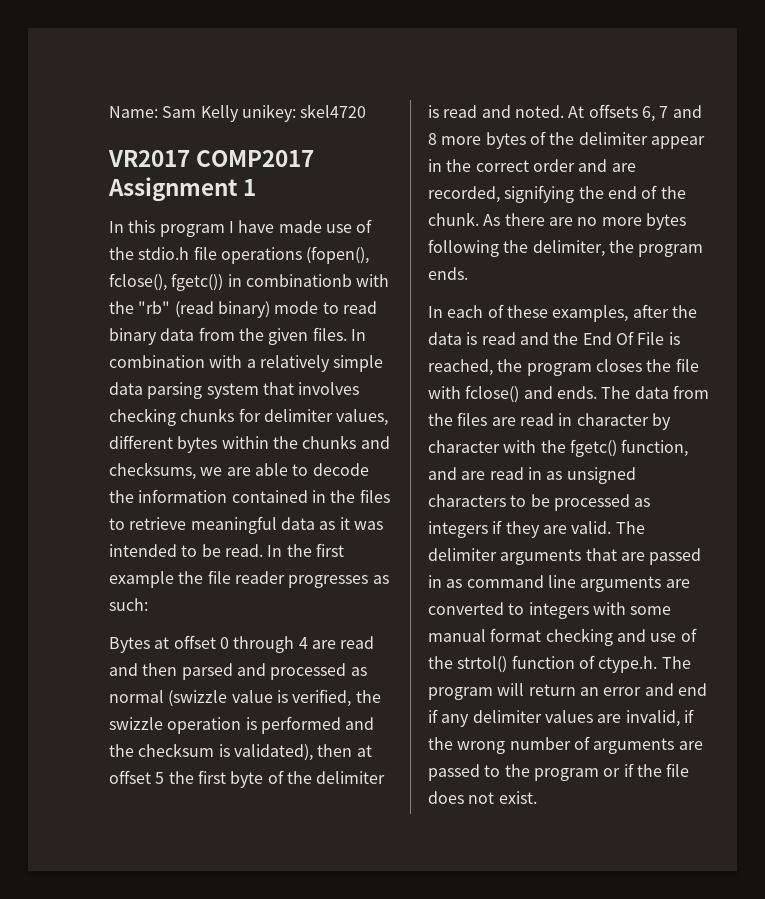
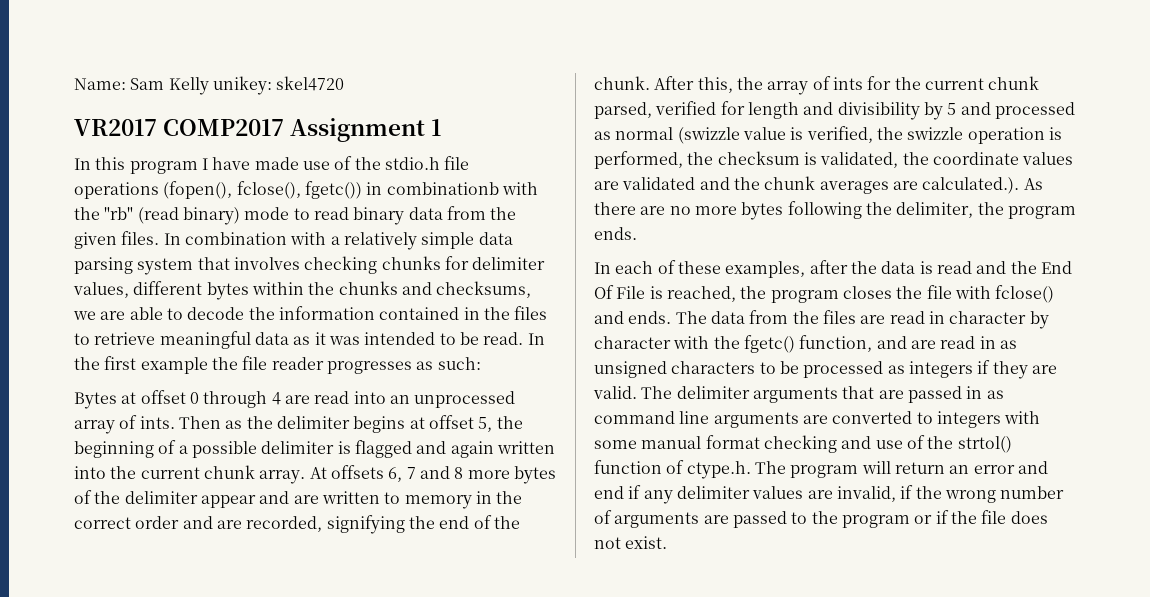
[109,663,367,680] [109,689,381,707] [109,716,375,734] [109,743,372,761] [109,770,386,788] [428,105,564,118] and then parsed and processed as normal (swizzle value is verified, the swizzle operation is performed and the checksum is validated), then at offset 5 the first byte of the delimiter is read and noted. -> [353,391,516,408] [74,415,523,434] [74,440,555,458] [74,465,306,484] into an unprocessed array of ints. Then as the delimiter begins at offset 5, the beginning of a possible delimiter is flagged and again written into the current chunk array.
(705, 142) none -> [259,491,472,509] and are written to memory
(479, 219) none -> [654,76,1040,95] [594,101,1075,120] [594,126,1062,144] [594,151,1074,169] [594,176,1020,194] After this, the array of ints for the current chunk parsed, verified for length and divisibility by 5 and processed as normal (swizzle value is verified, the swizzle operation is performed, the checksum is validated, the coordinate values are validated and the chunk averages are calculated.).

